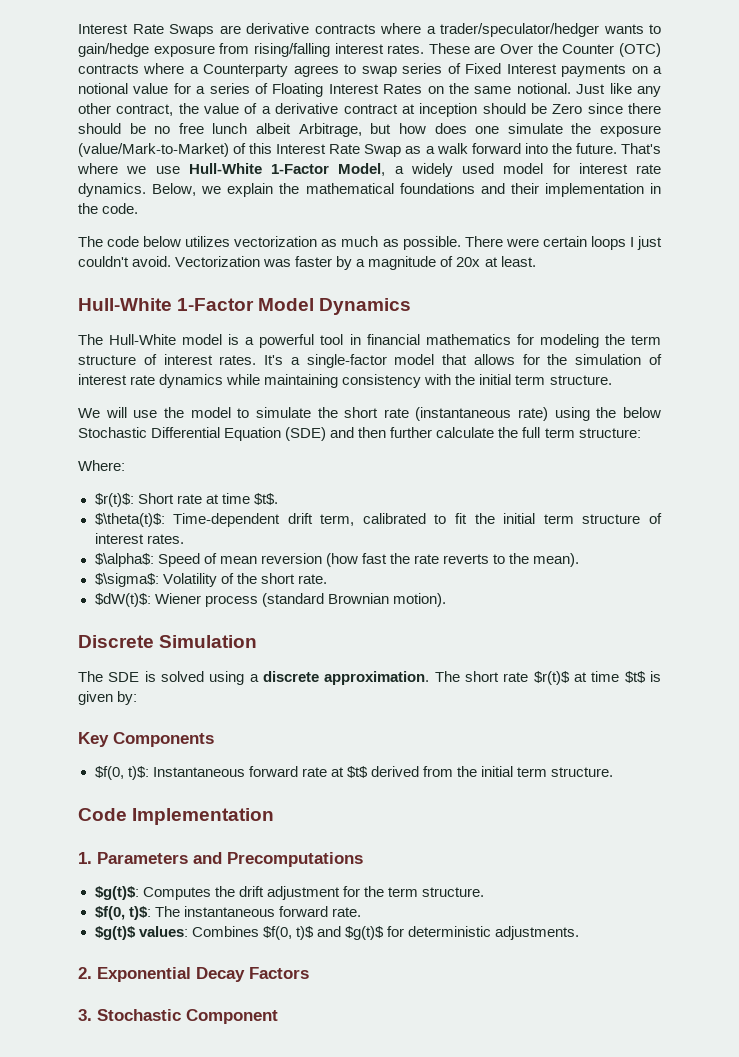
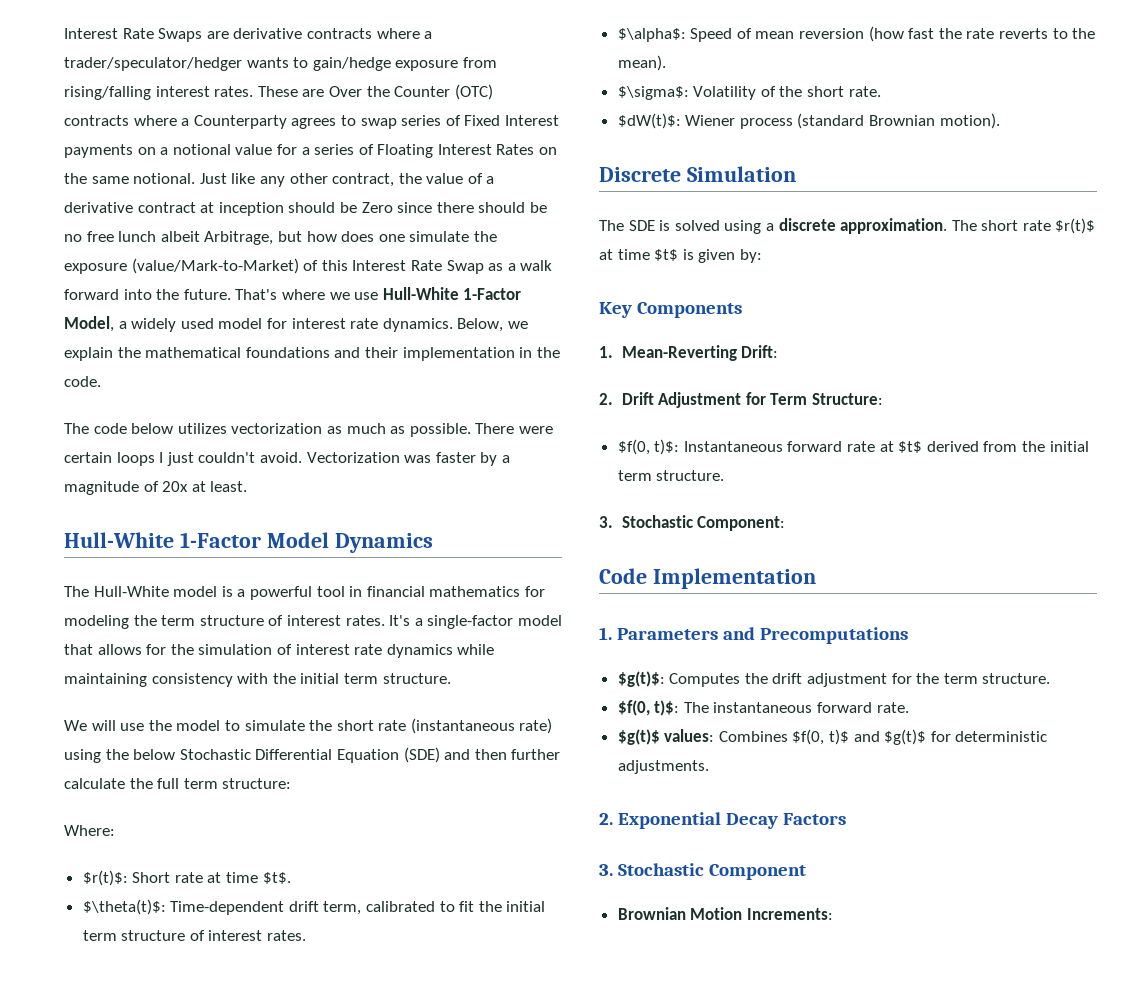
(214, 739) none -> [599,345,779,361] [599,392,883,408] // 1. Mean-Reverting Drift: // 2. Drift Adjustment for Term Structure:
(614, 772) none -> [599,515,786,531] // 3. Stochastic Component:
(278, 1016) none -> [617,907,833,920] // Brownian Motion Increments:

